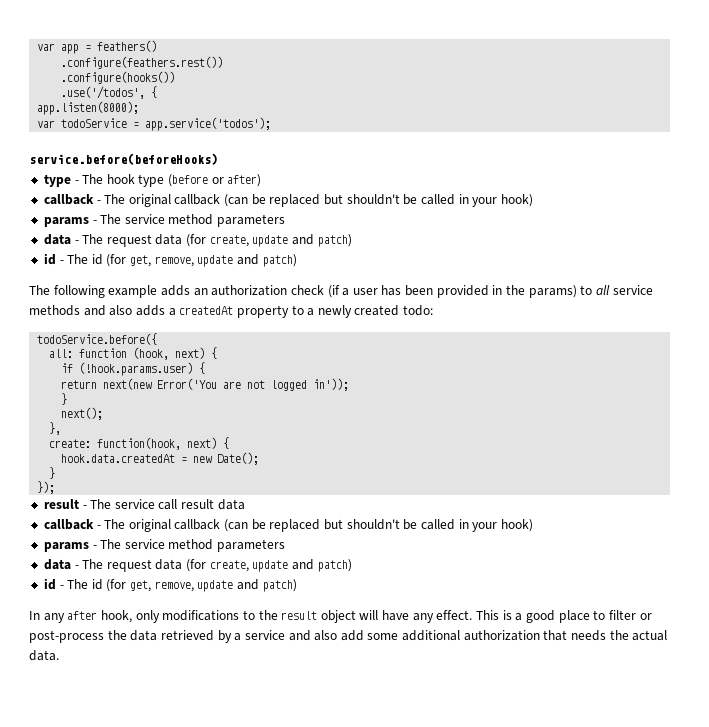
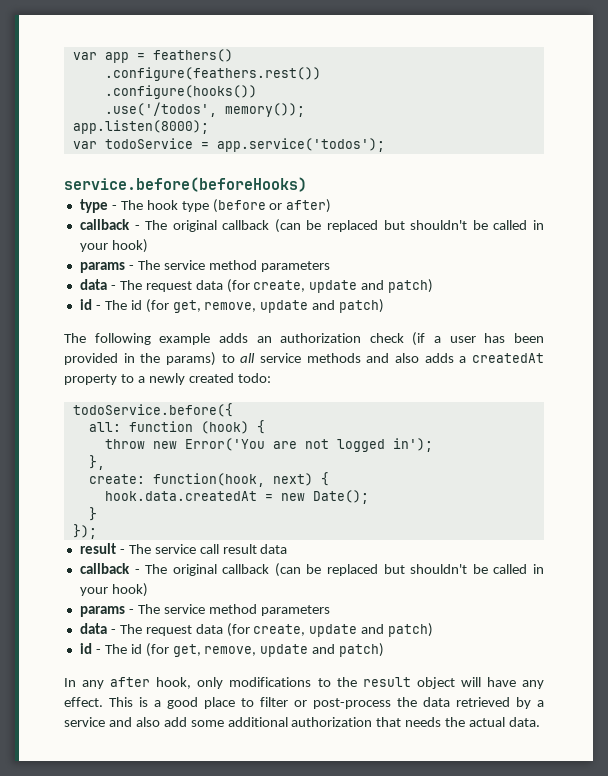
[151,86,158,98] { -> [224,103,305,117] memory());
[133,347,218,360] [61,362,206,376] [61,378,153,390] (hook, next) { // if (!hook.params.user) { // return next(new -> [200,420,265,434] [104,439,177,449] (hook) { // throw new
[313,378,350,391] [61,393,68,405] [61,407,104,420] in')); // } // next(); -> [392,438,433,452] in');

